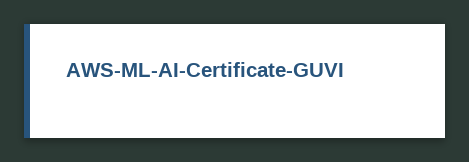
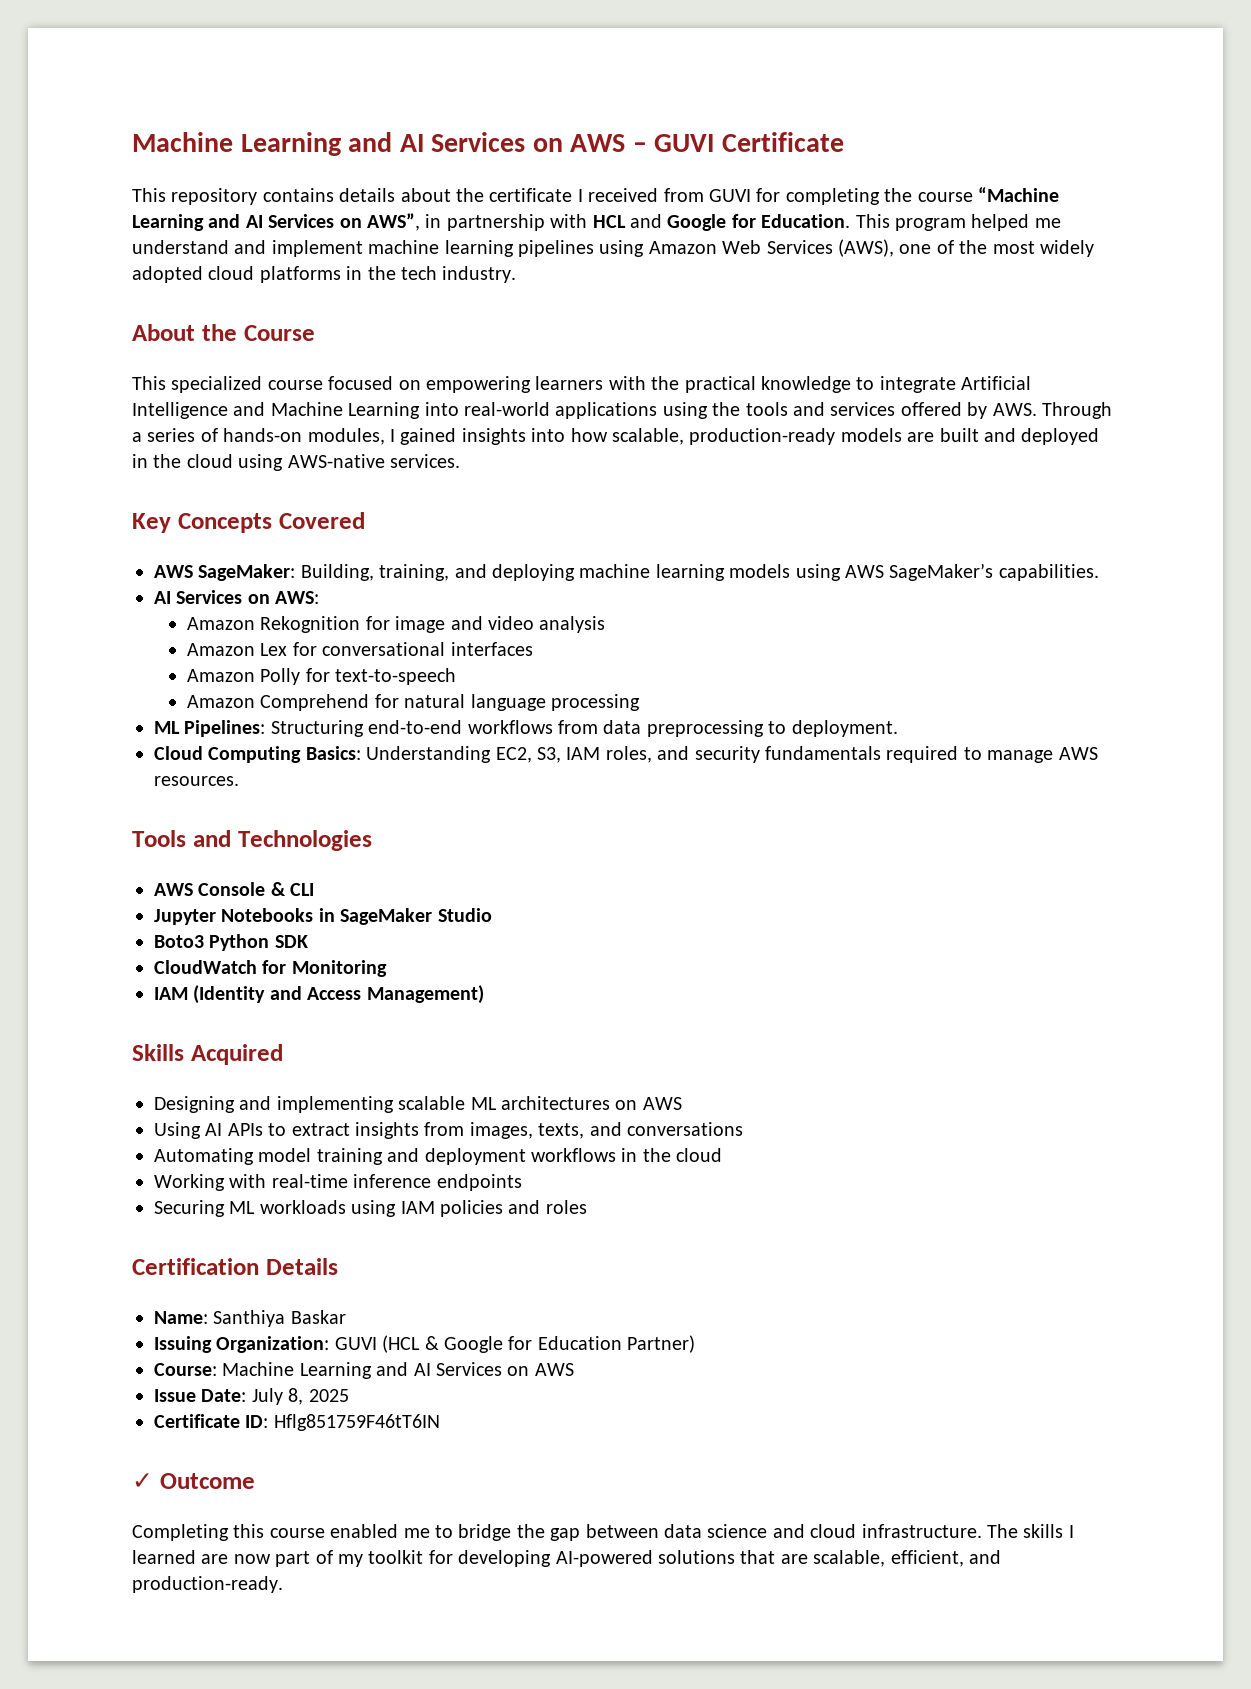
[66,62,344,77] AWS-ML-AI-Certificate-GUVI -> [132,132,845,156] [132,187,1059,205] [132,213,1061,231] [132,239,1094,257] [132,266,517,283] [132,324,315,341] [132,376,1032,393] [132,402,1112,419] [132,428,1100,445] [132,454,460,471] [132,512,365,533] [154,563,1099,581] [154,590,320,604] [186,616,606,633] [186,642,533,656] [186,668,457,685] [186,694,640,711] [154,720,898,737] [154,746,1098,763] [154,776,239,786] [132,830,372,851] [154,882,315,896] [154,908,492,925] [154,934,308,951] [154,960,387,977] [154,985,484,1004] [132,1044,283,1065] [154,1096,682,1113] [154,1122,743,1139] [154,1148,723,1165] [154,1174,522,1191] [154,1200,587,1217] [132,1258,338,1275] [154,1310,346,1327] [154,1335,696,1353] [154,1362,574,1379] [154,1388,349,1405] [154,1414,440,1431] [132,1473,255,1489] [132,1524,1074,1541] [132,1550,1001,1567] [132,1576,283,1593] Machine Learning and AI Services on AWS – GUVI Certificate // This repository contains details about the certificate I received from GUVI for completing the course “Machine Learning and AI Services on AWS”, in partnership with HCL and Google for Education. This program helped me understand and implement machine learning pipelines using Amazon Web Services (AWS), one of the most widely adopted cloud platforms in the tech industry. // About the Course // This specialized course focused on empowering learners with the practical knowledge to integrate Artificial Intelligence and Machine Learning into real-world applications using the tools and services offered by AWS. Through a series of hands-on modules, I gained insights into how scalable, production-ready models are built and deployed in the cloud using AWS-native services. // Key Concepts Covered // AWS SageMaker: Building, training, and deploying machine learning models using AWS SageMaker’s capabilities. // AI Services on AWS: // Amazon Rekognition for image and video analysis // Amazon Lex for conversational interfaces // Amazon Polly for text-to-speech // Amazon Comprehend for natural language processing // ML Pipelines: Structuring end-to-end workflows from data preprocessing to deployment. // Cloud Computing Basics: Understanding EC2, S3, IAM roles, and security fundamentals required to manage AWS resources. // Tools and Technologies // AWS Console & CLI // Jupyter Notebooks in SageMaker Studio // Boto3 Python SDK // CloudWatch for Monitoring // IAM (Identity and Access Management) // Skills Acquired // Designing and implementing scalable ML architectures on AWS // Using AI APIs to extract insights from images, texts, and conversations // Automating model training and deployment workflows in the cloud // Working with real-time inference endpoints // Securing ML workloads using IAM policies and roles // Certification Details // Name: Santhiya Baskar // Issuing Organization: GUVI (HCL & Google for Education Partner) // Course: Machine Learning and AI Services on AWS // Issue Date: July 8, 2025 // Certificate ID: Hflg851759F46tT6IN // ✓ Outcome // Completing this course enabled me to bridge the gap between data science and cloud infrastructure. The skills I learned are now part of my toolkit for developing AI-powered solutions that are scalable, efficient, and production-ready.

